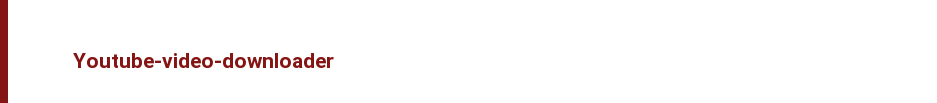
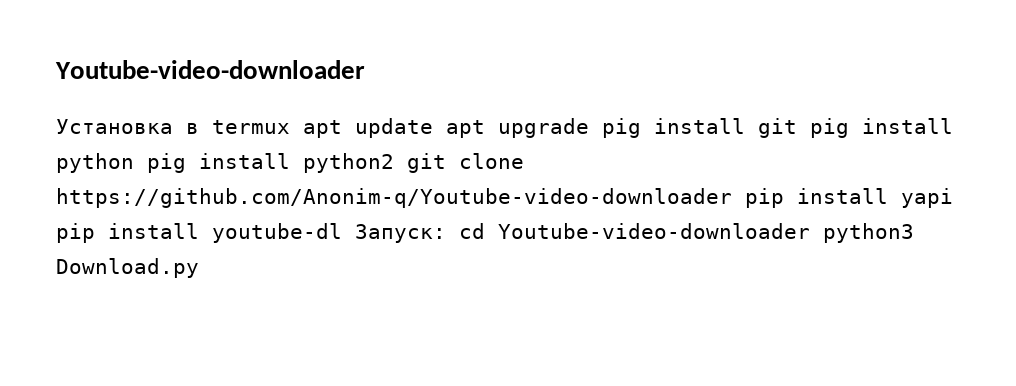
[73,53,334,68] Youtube-video-downloader -> [55,60,365,79] [56,118,953,138] [56,153,524,173] [56,188,953,208] [56,223,914,243] [56,258,199,278] Youtube-video-downloader // Установка в termux apt update apt upgrade pig install git pig install python pig install python2 git clone https://github.com/Anonim-q/Youtube-video-downloader pip install yapi pip install youtube-dl Запуск: cd Youtube-video-downloader python3 Download.py

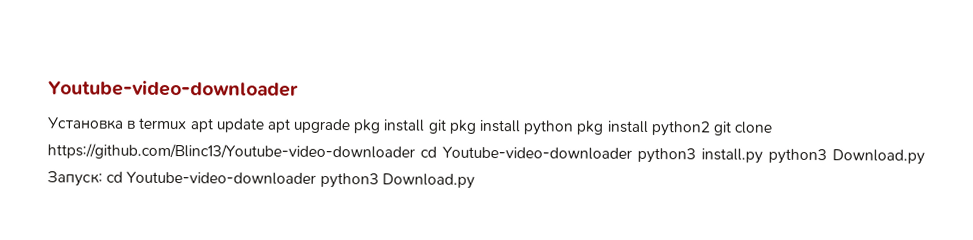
[602,118,641,138] pig -> [353,119,382,134] pkg
[810,118,849,138] pig -> [448,119,477,134] pkg
[147,153,186,173] pig -> [576,120,604,135] pkg
[56,188,953,208] [56,223,342,243] https://github.com/Anonim-q/Youtube-video-downloader pip install yapi pip install youtube-dl -> [47,143,925,165] https://github.com/Blinc13/Youtube-video-downloader cd Youtube-video-downloader python3 install.py python3 Download.py

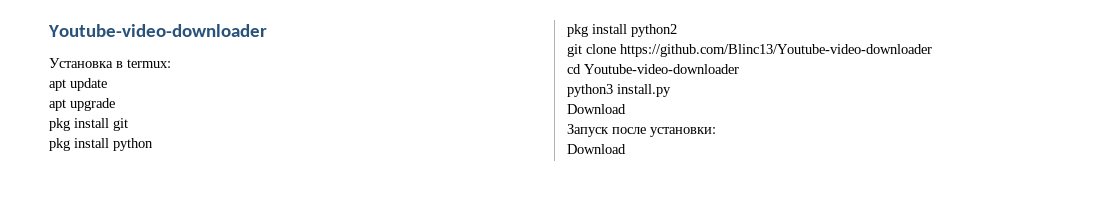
[138,117,188,130] termux -> [127,59,171,68] termux: //
(265, 125) none -> (107, 84) //
(352, 126) none -> (115, 104) //
(447, 126) none -> (128, 124) //
(574, 128) none -> (153, 144) //
(710, 129) none -> (677, 30) //
[420,146,632,160] cd Youtube-video-downloader -> [567,64,739,74] // cd Youtube-video-downloader //
[768,148,925,165] [47,170,475,189] python3 Download.py Запуск: cd Youtube-video-downloader python3 Download.py -> [567,104,626,114] [567,124,716,137] [567,144,626,154] // Download // Запуск после установки: // Download

